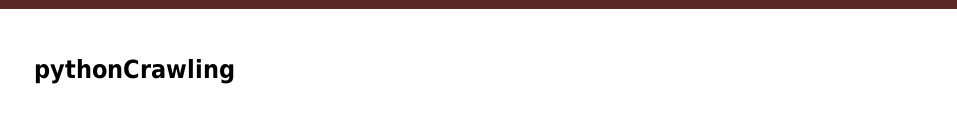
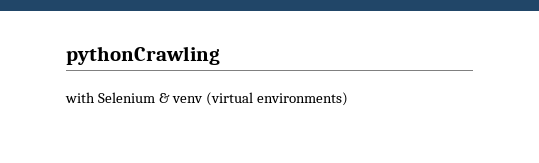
(235, 71) none -> [65,92,348,106] // with Selenium & venv (virtual environments)

